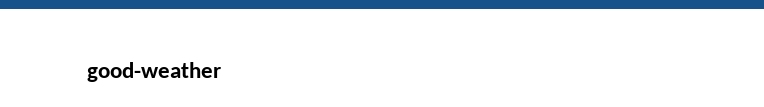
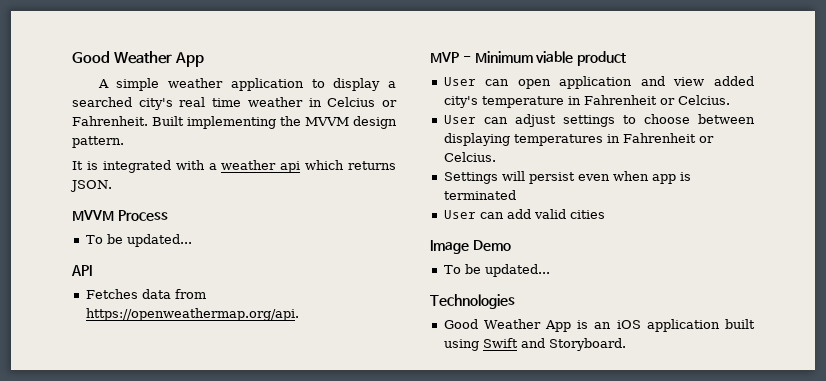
[87,62,221,82] good-weather -> [72,51,204,67] [97,78,396,91] [72,97,398,110] [72,116,397,129] [72,136,124,148] [72,160,396,173] [70,180,112,192] [72,210,168,221] [85,234,192,247] [71,265,92,276] [85,289,206,299] [85,308,299,321] [430,51,627,66] [443,76,754,89] [443,95,730,108] [443,114,755,127] [443,133,714,146] [443,152,496,162] [443,171,691,184] [443,190,516,200] [443,209,605,219] [430,240,511,254] [443,264,550,277] [430,294,515,309] [443,319,755,332] [443,338,626,351] Good Weather App // A simple weather application to display a searched city's real time weather in Celcius or Fahrenheit. Built implementing the MVVM design pattern. // It is integrated with a weather api which returns JSON. // MVVM Process // To be updated... // API // Fetches data from https://openweathermap.org/api. // MVP - Minimum viable product // User can open application and view added city's temperature in Fahrenheit or Celcius. // User can adjust settings to choose between displaying temperatures in Fahrenheit or Celcius. // Settings will persist even when app is terminated // User can add valid cities // Image Demo // To be updated... // Technologies // Good Weather App is an iOS application built using Swift and Storyboard.

